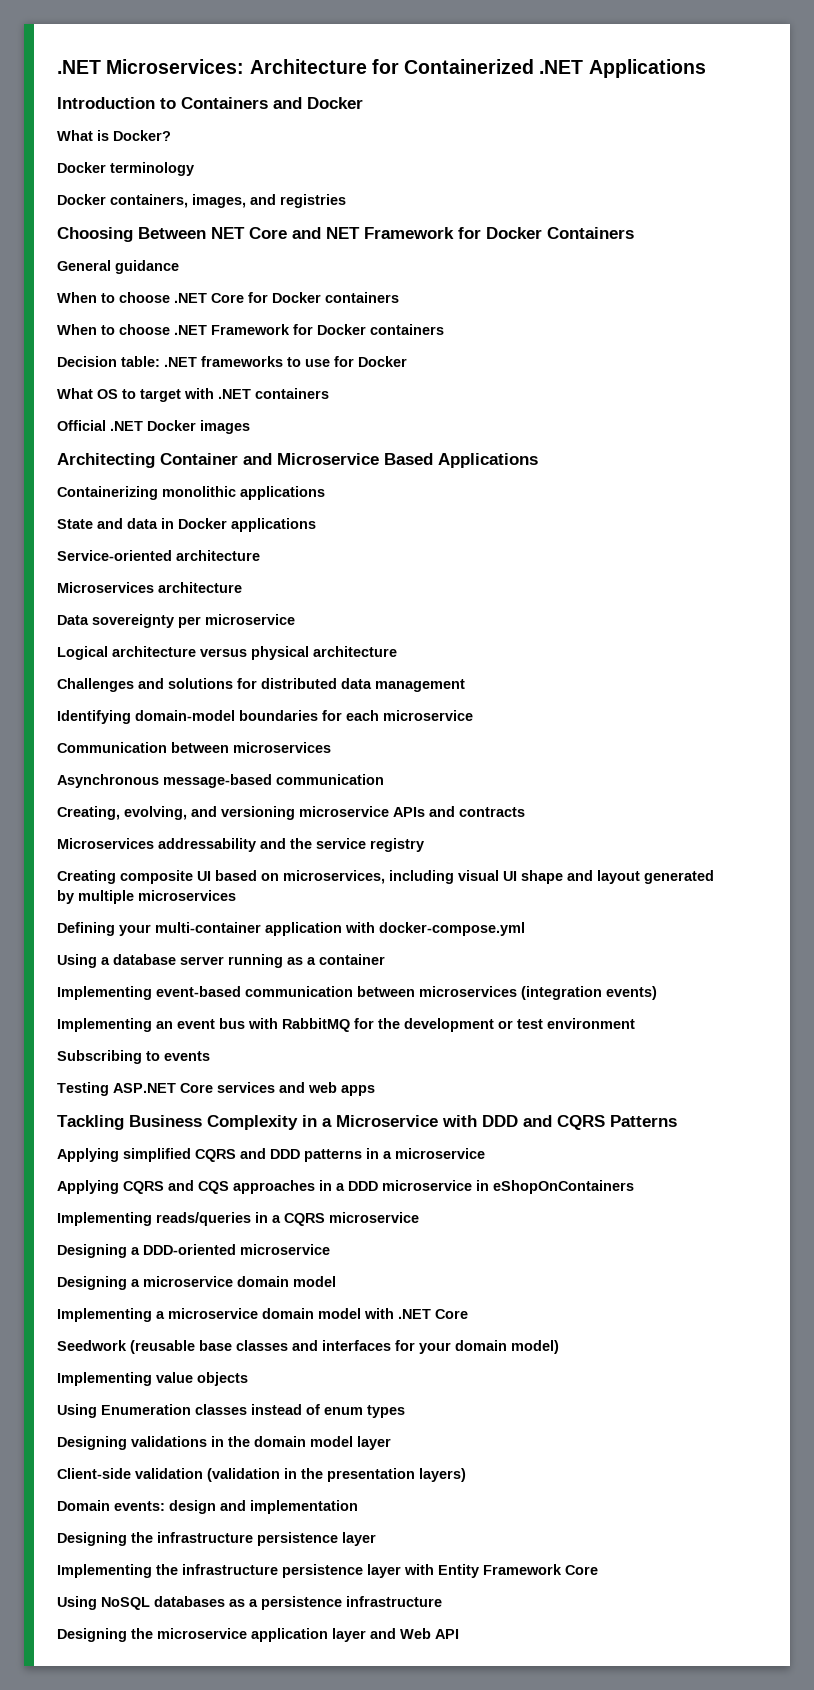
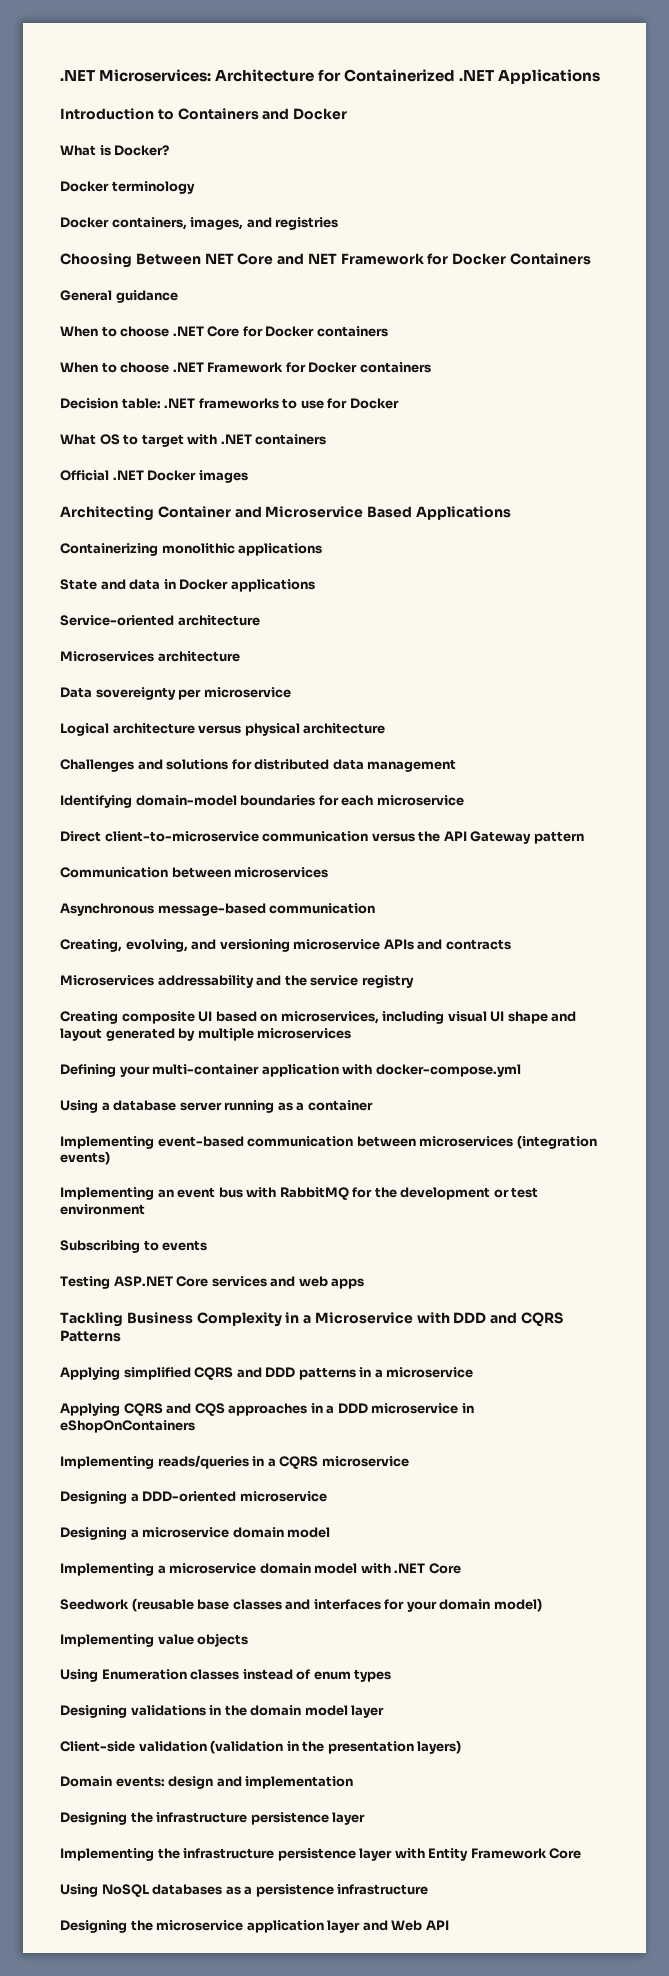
(473, 715) none -> [60,831,584,844] // Direct client-to-microservice communication versus the API Gateway pattern

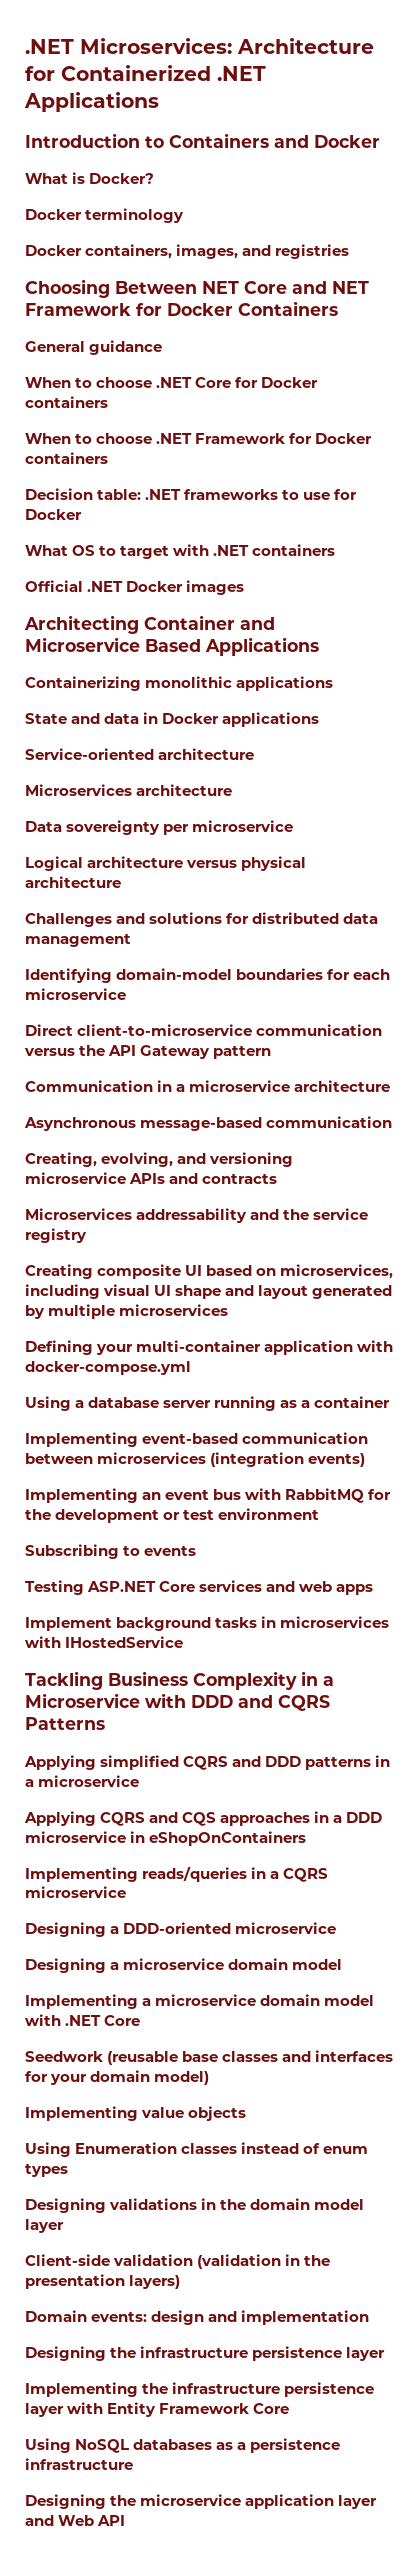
[171,867,329,878] between microservices -> [157,1080,391,1092] in a microservice architecture
(365, 1283) none -> [25,1616,390,1631] [25,1636,184,1648] // Implement background tasks in microservices with IHostedService

